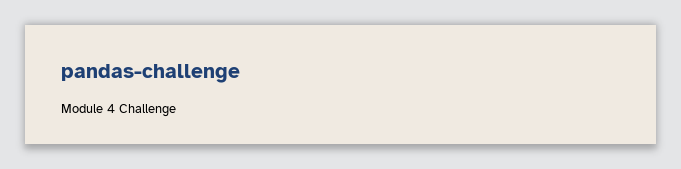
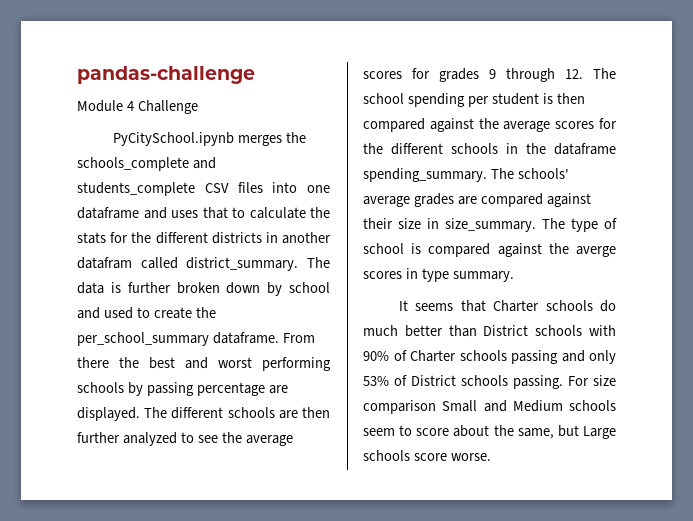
(176, 110) none -> [113,132,306,146] [77,157,216,171] [77,182,330,196] [77,207,330,219] [77,232,331,244] [77,257,330,271] [77,282,330,296] [77,307,216,319] [77,332,315,346] [77,357,331,371] [77,382,288,396] [77,407,330,421] [77,432,293,446] [363,68,616,82] [363,93,585,107] [363,118,617,132] [363,143,616,155] [363,168,569,182] [363,193,591,207] [363,218,617,232] [363,243,616,257] [363,268,514,282] [399,300,616,312] [363,325,616,337] [363,350,616,364] [363,375,616,389] [363,400,616,414] [363,425,616,439] [363,450,491,461] // PyCitySchool.ipynb merges the schools_complete and students_complete CSV files into one dataframe and uses that to calculate the stats for the different districts in another datafram called district_summary. The data is further broken down by school and used to create the per_school_summary dataframe. From there the best and worst performing schools by passing percentage are displayed. The different schools are then further analyzed to see the average scores for grades 9 through 12. The school spending per student is then compared against the average scores for the different schools in the dataframe spending_summary. The schools' average grades are compared against their size in size_summary. The type of school is compared against the averge scores in type summary. // It seems that Charter schools do much better than District schools with 90% of Charter schools passing and only 53% of District schools passing. For size comparison Small and Medium schools seem to score about the same, but Large schools score worse.

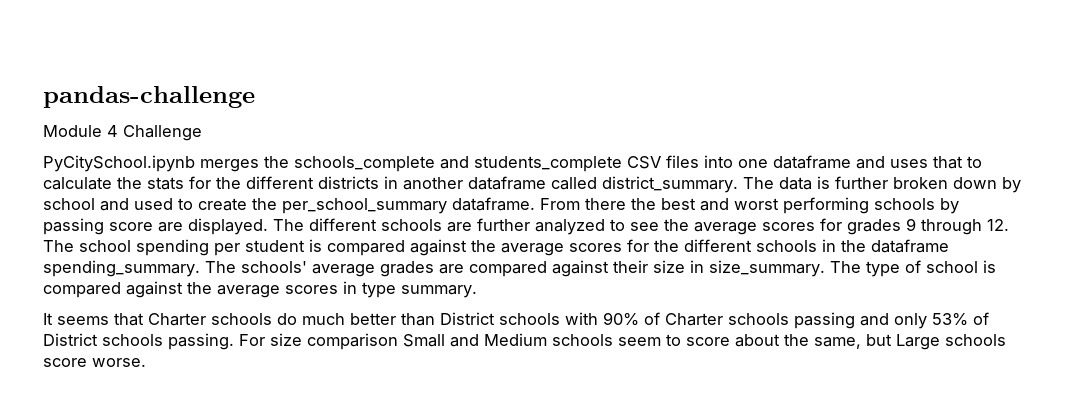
[77,257,132,269] datafram -> [468,176,546,190] dataframe
[196,382,265,396] percentage -> [109,222,153,231] score
[302,407,330,418] then -> (472, 227) none
[556,93,585,104] then -> (322, 245) none
[576,246,616,257] averge -> [217,285,280,298] average

